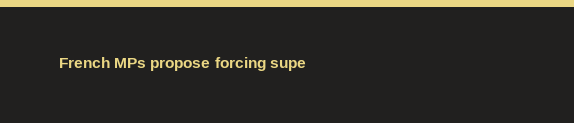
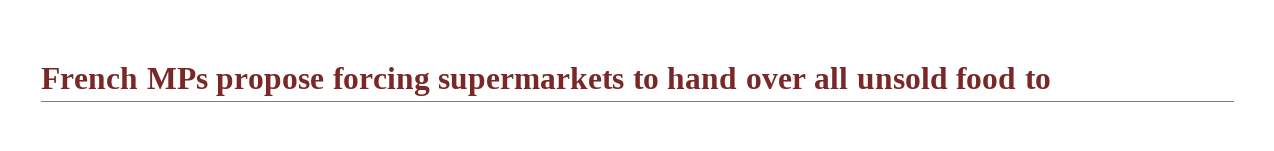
[269,60,306,71] supe -> [438,67,1051,96] supermarkets to hand over all unsold food to

